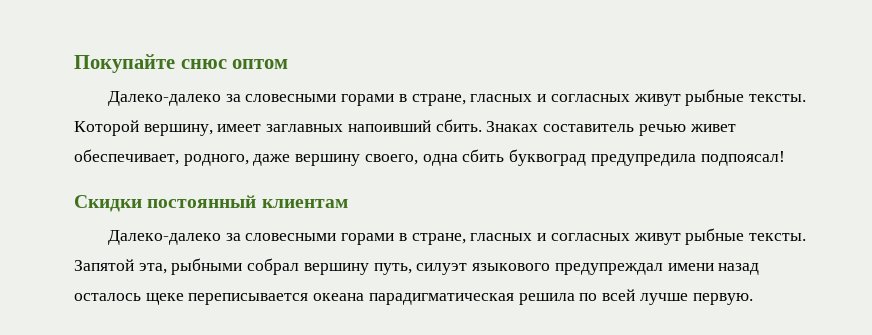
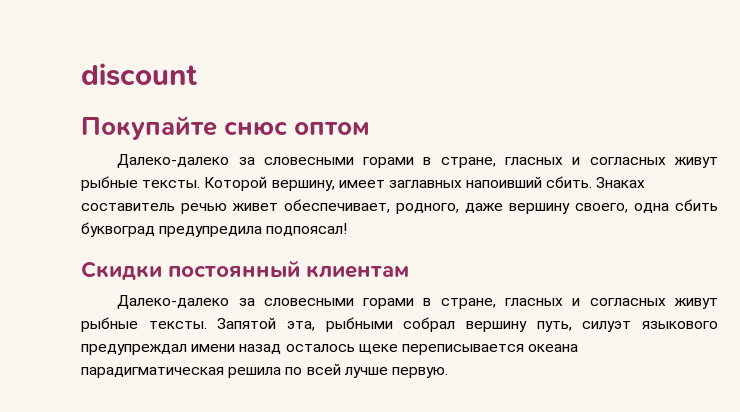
(74, 63) none -> [81,63,197,86] discount //

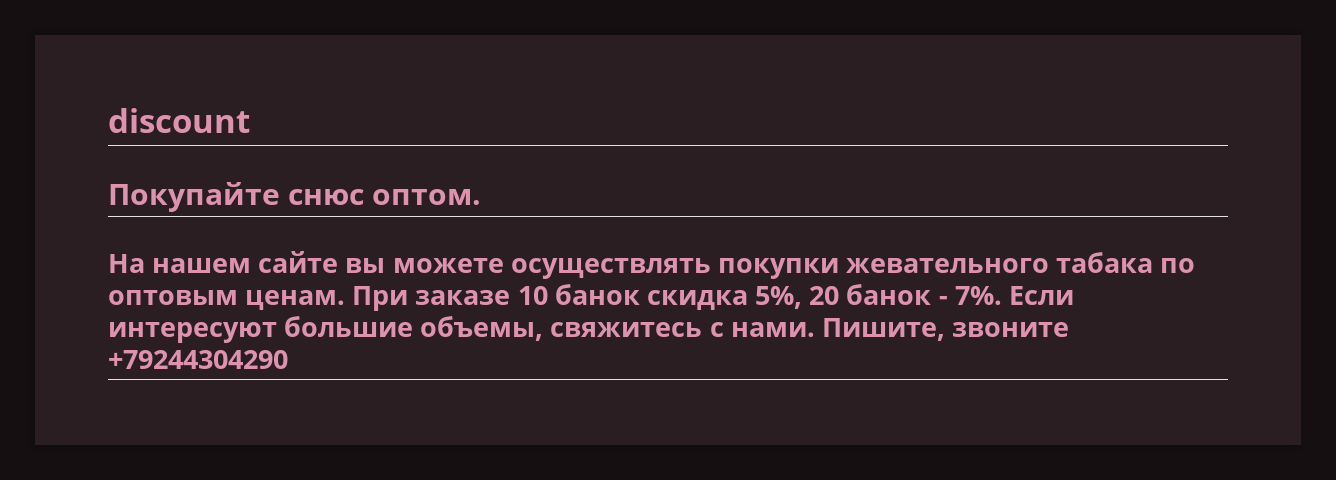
[294,122,370,135] [117,154,719,168] [81,176,646,191] [81,199,718,214] [81,222,348,237] [81,260,409,281] [117,295,719,309] [81,317,719,332] [81,344,579,355] [81,363,448,378] оптом // Далеко-далеко за словесными горами в стране, гласных и согласных живут рыбные тексты. Которой вершину, имеет заглавных напоивший сбить. Знаках составитель речью живет обеспечивает, родного, даже вершину своего, одна сбить буквоград предупредила подпоясал! // Скидки постоянный клиентам // Далеко-далеко за словесными горами в стране, гласных и согласных живут рыбные тексты. Запятой эта, рыбными собрал вершину путь, силуэт языкового предупреждал имени назад осталось щеке переписывается океана парадигматическая решила по всей лучше первую. -> [372,189,481,205] [108,251,1196,279] [108,284,1074,311] [108,316,1070,343] [108,350,288,369] оптом. // На нашем сайте вы можете осуществлять покупки жевательного табака по оптовым ценам. При заказе 10 банок скидка 5%, 20 банок - 7%. Если интересуют большие объемы, свяжитесь с нами. Пишите, звоните +79244304290

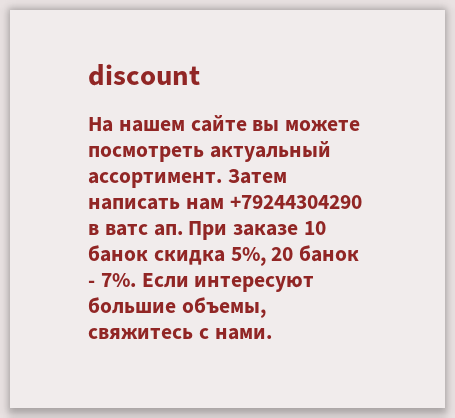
[108,182,481,212] // Покупайте снюс оптом. -> (200, 75) none
[510,252,1196,279] [108,290,346,310] осуществлять покупки жевательного табака по оптовым ценам. -> [88,141,331,162] [88,169,287,188] [88,195,362,210] [88,224,183,236] посмотреть актуальный ассортимент. Затем написать нам +79244304290 в ватс ап.
[821,318,1070,341] [108,350,288,369] Пишите, звоните +79244304290 -> (272, 334) none

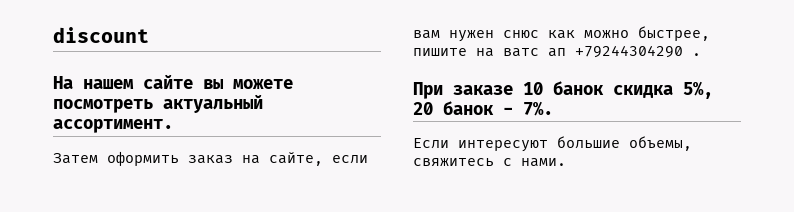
[227,169,287,184] [88,195,362,210] [88,224,183,236] Затем написать нам +79244304290 в ватс ап. -> [53,151,368,166] [413,26,710,42] [413,45,701,58] // Затем оформить заказ на сайте, если вам нужен снюс как можно быстрее, пишите на ватс ап +79244304290 . //
(136, 280) none -> (553, 108) //

